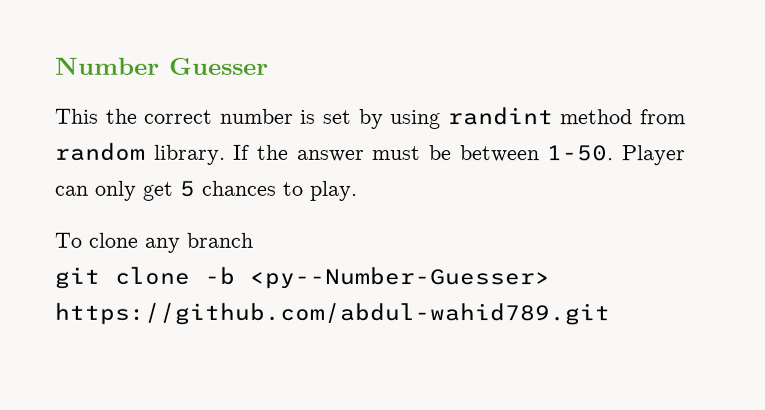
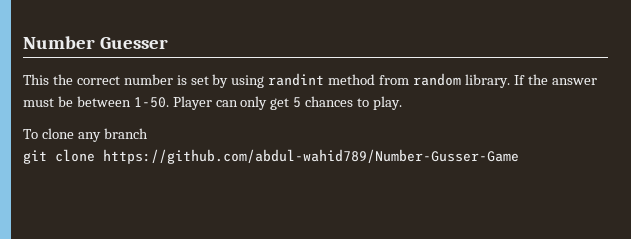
[204,266,550,290] [54,302,610,326] -b <py--Number-Guesser> https://github.com/abdul-wahid789.git -> [103,149,519,164] https://github.com/abdul-wahid789/Number-Gusser-Game

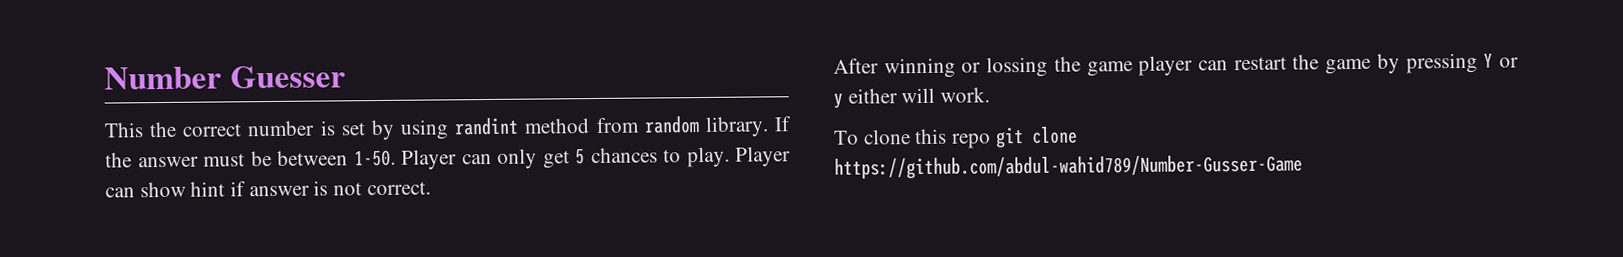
(403, 103) none -> [735,146,791,167] [105,180,431,198] [833,52,1519,79] [833,87,991,109] Player can show hint if answer is not correct. // After winning or lossing the game player can restart the game by pressing Y or y either will work.
[77,128,148,142] any branch // -> [915,128,992,149] this repo

